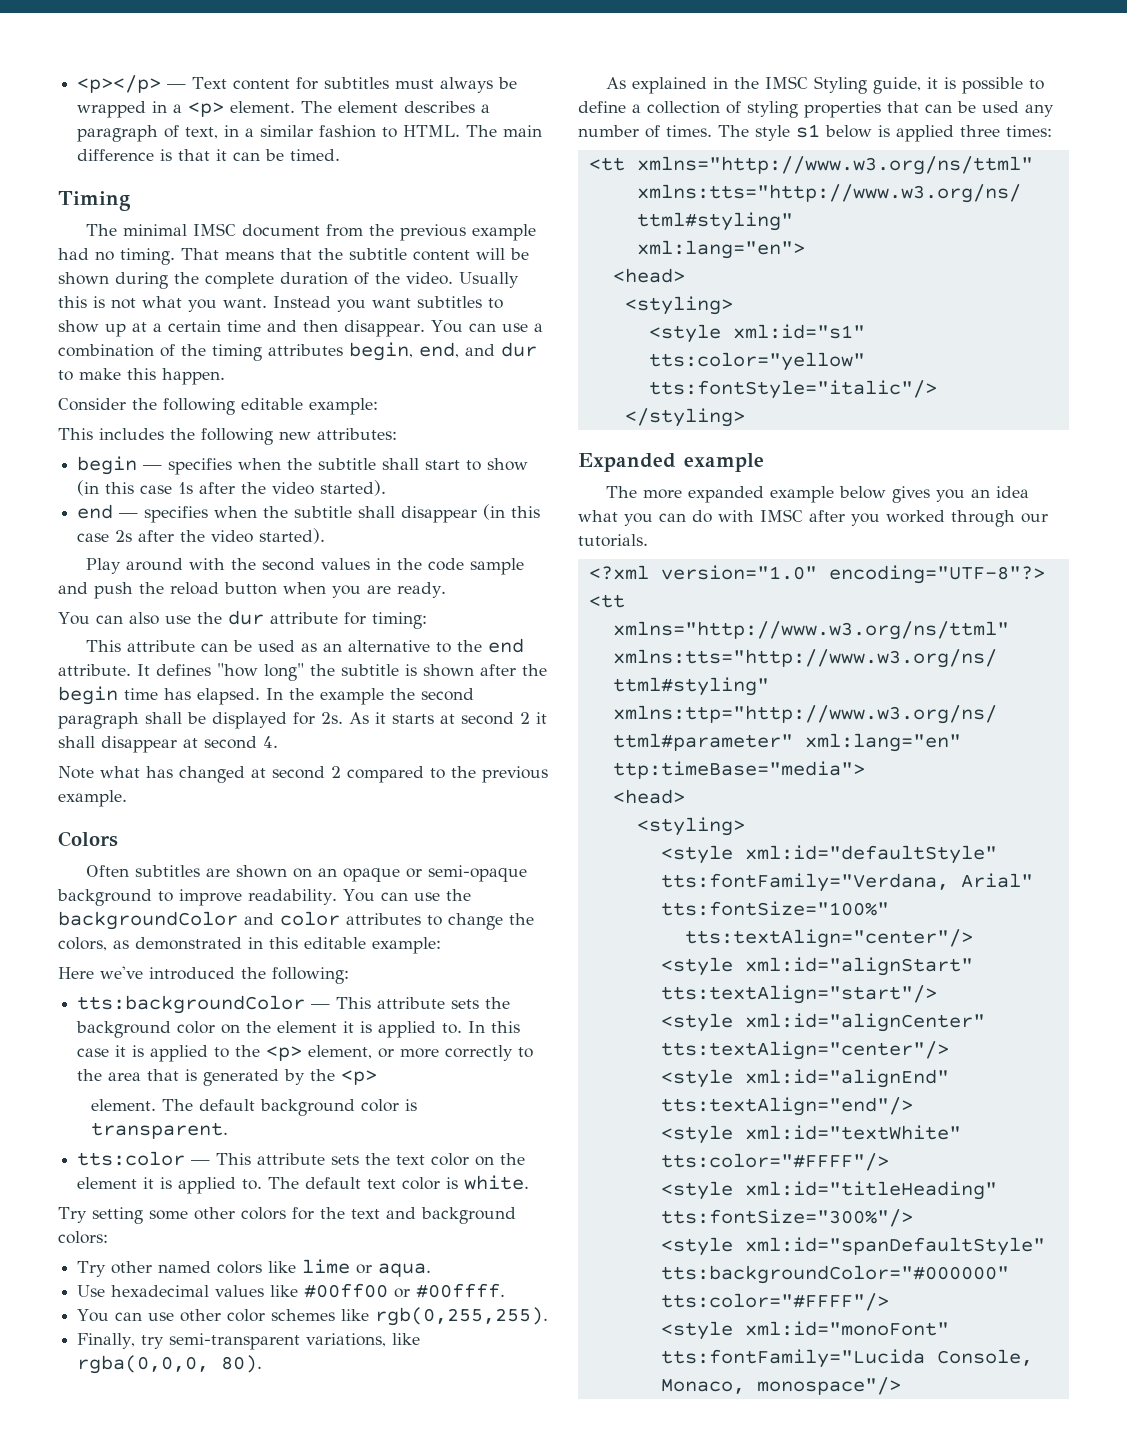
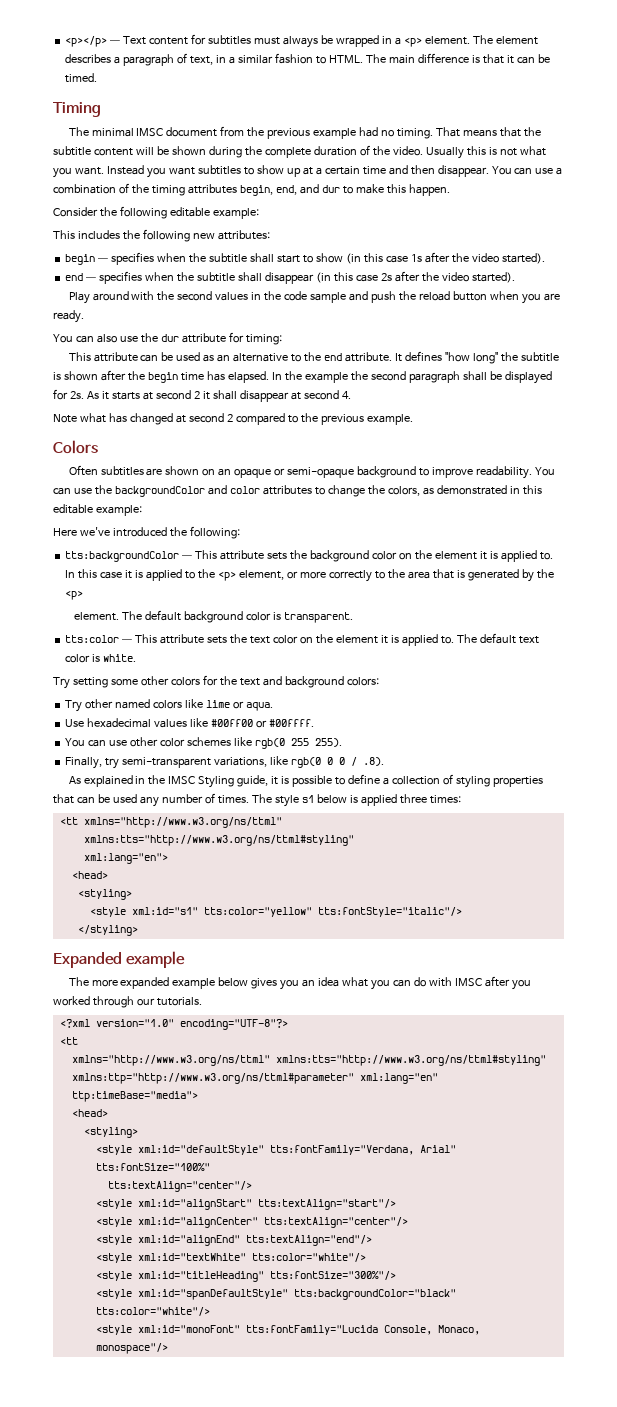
[375,1307,549,1326] rgb(0,255,255). -> [254,738,342,749] rgb(0 255 255).
[77,1355,263,1374] rgba(0,0,0, 80). -> [290,757,384,768] rgb(0 0 0 / .8).
[660,1153,889,1171] tts:color="#FFFF"/> -> [251,1253,366,1262] tts:color="white"/>
[660,1265,1009,1284] [660,1293,889,1311] tts:backgroundColor="#000000" tts:color="#FFFF"/> -> [293,1289,456,1300] [95,1307,210,1316] tts:backgroundColor="black" tts:color="white"/>

